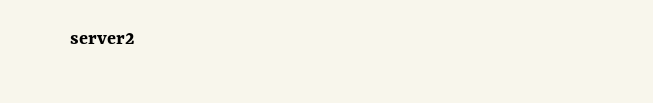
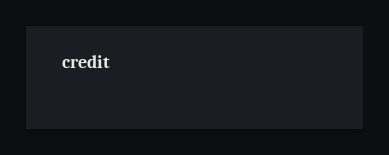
[70,33,135,44] server2 -> [62,55,110,68] credit

